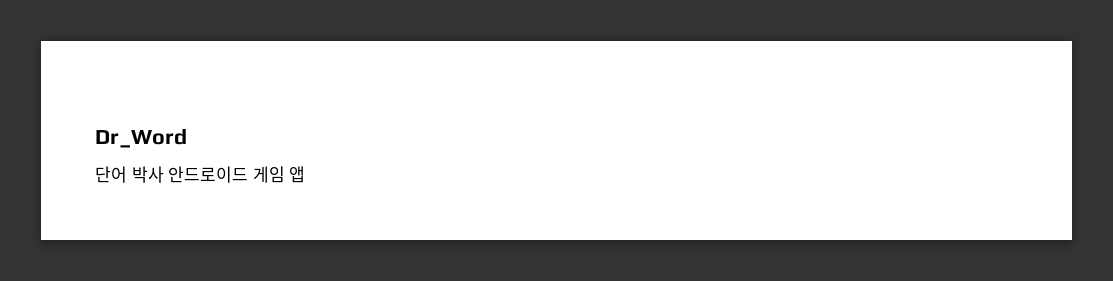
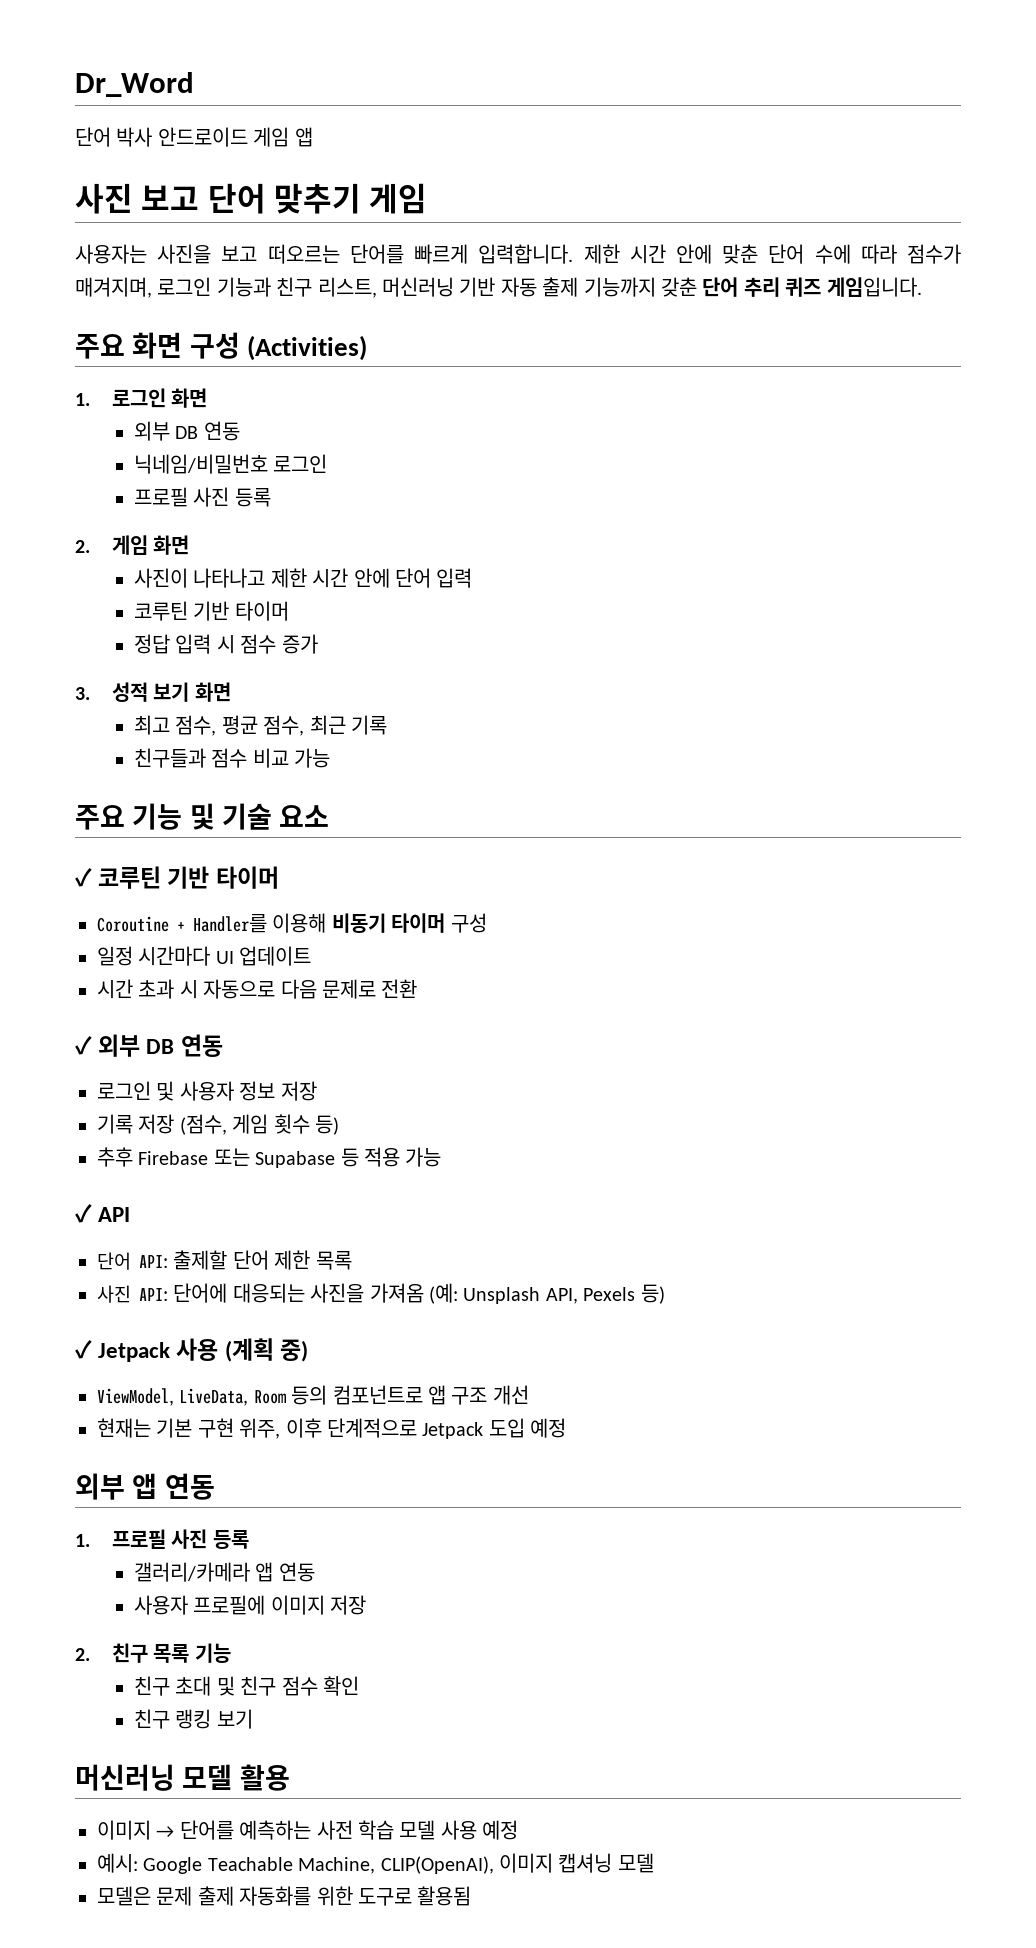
(306, 174) none -> [75,183,428,214] [75,244,961,264] [75,277,922,298] [75,332,367,361] [75,388,208,408] [134,421,240,441] [134,454,328,474] [134,487,271,507] [75,535,190,555] [134,568,473,588] [134,601,289,621] [134,634,318,654] [75,682,231,702] [134,715,388,736] [134,748,331,768] [75,803,330,830] [75,866,279,889] [97,913,487,933] [97,946,312,966] [97,979,418,999] [75,1034,223,1057] [97,1081,317,1101] [97,1114,339,1135] [97,1147,442,1168] [75,1204,131,1223] [97,1250,352,1270] [97,1283,665,1304] [75,1338,308,1362] [97,1385,529,1406] [97,1418,567,1439] [75,1473,215,1500] [75,1529,249,1549] [134,1562,315,1582] [134,1595,367,1615] [75,1643,231,1663] [134,1676,360,1696] [134,1709,253,1729] [75,1764,290,1791] [97,1820,519,1840] [97,1853,654,1874] [97,1886,472,1906] // 사진 보고 단어 맞추기 게임 // 사용자는 사진을 보고 떠오르는 단어를 빠르게 입력합니다. 제한 시간 안에 맞춘 단어 수에 따라 점수가 매겨지며, 로그인 기능과 친구 리스트, 머신러닝 기반 자동 출제 기능까지 갖춘 단어 추리 퀴즈 게임입니다. // 주요 화면 구성 (Activities) // 1. 로그인 화면 // 외부 DB 연동 // 닉네임/비밀번호 로그인 // 프로필 사진 등록 // 2. 게임 화면 // 사진이 나타나고 제한 시간 안에 단어 입력 // 코루틴 기반 타이머 // 정답 입력 시 점수 증가 // 3. 성적 보기 화면 // 최고 점수, 평균 점수, 최근 기록 // 친구들과 점수 비교 가능 // 주요 기능 및 기술 요소 // ✓ 코루틴 기반 타이머 // Coroutine + Handler를 이용해 비동기 타이머 구성 // 일정 시간마다 UI 업데이트 // 시간 초과 시 자동으로 다음 문제로 전환 // ✓ 외부 DB 연동 // 로그인 및 사용자 정보 저장 // 기록 저장 (점수, 게임 횟수 등) // 추후 Firebase 또는 Supabase 등 적용 가능 // ✓ API // 단어 API: 출제할 단어 제한 목록 // 사진 API: 단어에 대응되는 사진을 가져옴 (예: Unsplash API, Pexels 등) // ✓ Jetpack 사용 (계획 중) // ViewModel, LiveData, Room 등의 컴포넌트로 앱 구조 개선 // 현재는 기본 구현 위주, 이후 단계적으로 Jetpack 도입 예정 // 외부 앱 연동 // 1. 프로필 사진 등록 // 갤러리/카메라 앱 연동 // 사용자 프로필에 이미지 저장 // 2. 친구 목록 기능 // 친구 초대 및 친구 점수 확인 // 친구 랭킹 보기 // 머신러닝 모델 활용 // 이미지 → 단어를 예측하는 사전 학습 모델 사용 예정 // 예시: Google Teachable Machine, CLIP(OpenAI), 이미지 캡셔닝 모델 // 모델은 문제 출제 자동화를 위한 도구로 활용됨

